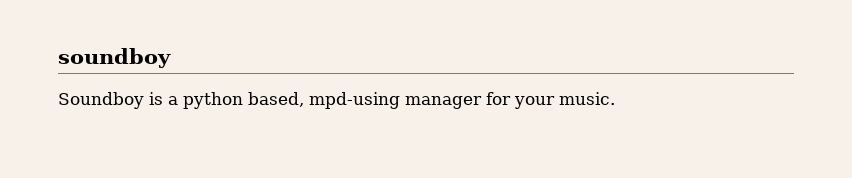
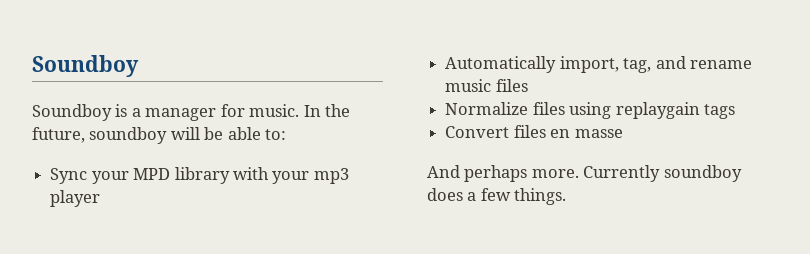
[58,48,171,68] soundboy -> [32,55,139,77] Soundboy
[183,92,615,109] python based, mpd-using manager for your music. -> [145,104,351,121] [32,127,287,144] [50,167,349,184] [50,190,101,207] [445,56,752,73] [445,79,528,92] [445,102,735,119] [445,125,623,138] [427,165,742,182] [427,188,567,205] manager for music. In the future, soundboy will be able to: // Sync your MPD library with your mp3 player // Automatically import, tag, and rename music files // Normalize files using replaygain tags // Convert files en masse // And perhaps more. Currently soundboy does a few things.

